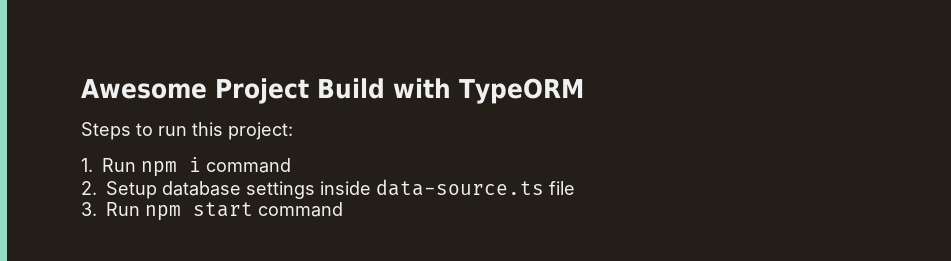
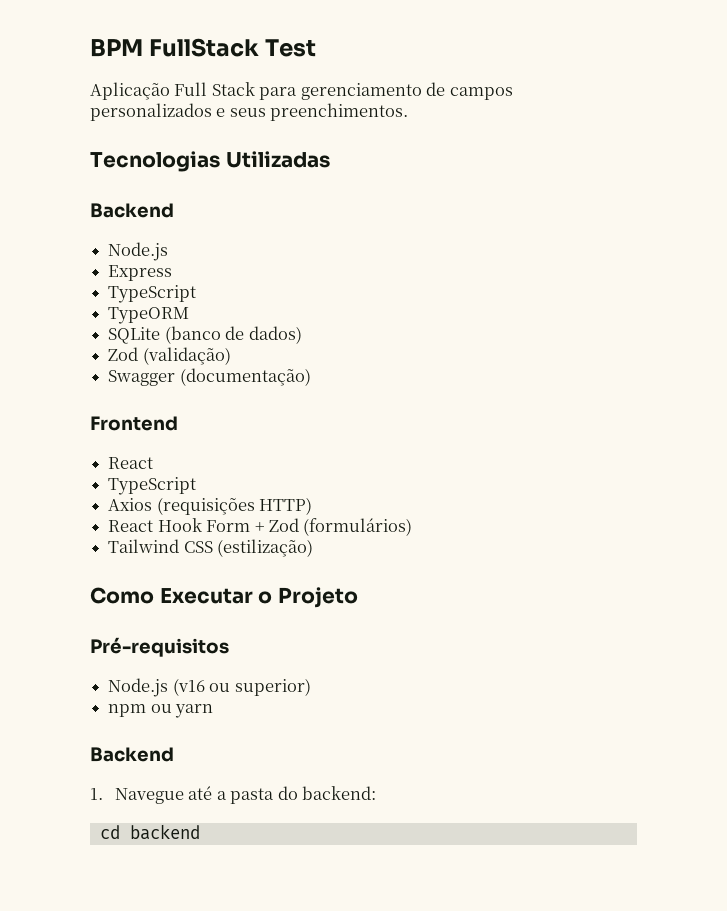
[81,78,584,104] [81,122,293,140] [81,157,291,177] [81,179,575,199] [81,202,343,221] Awesome Project Build with TypeORM // Steps to run this project: // 1. Run npm i command // 2. Setup database settings inside data-source.ts file // 3. Run npm start command -> [90,38,317,57] [90,82,513,100] [90,103,409,121] [90,151,330,172] [90,203,174,218] [108,242,169,261] [108,265,173,281] [108,285,197,303] [108,307,190,324] [108,326,302,344] [108,347,231,365] [108,368,311,386] [90,416,178,431] [108,457,154,469] [108,477,197,495] [108,497,313,515] [108,518,413,536] [108,539,314,557] [90,587,358,608] [90,637,229,657] [108,678,311,697] [108,704,214,718] [90,747,174,762] [90,786,377,804] [99,824,200,840] BPM FullStack Test // Aplicação Full Stack para gerenciamento de campos personalizados e seus preenchimentos. // Tecnologias Utilizadas // Backend // Node.js // Express // TypeScript // TypeORM // SQLite (banco de dados) // Zod (validação) // Swagger (documentação) // Frontend // React // TypeScript // Axios (requisições HTTP) // React Hook Form + Zod (formulários) // Tailwind CSS (estilização) // Como Executar o Projeto // Pré-requisitos // Node.js (v16 ou superior) // npm ou yarn // Backend // 1. Navegue até a pasta do backend: // cd backend

